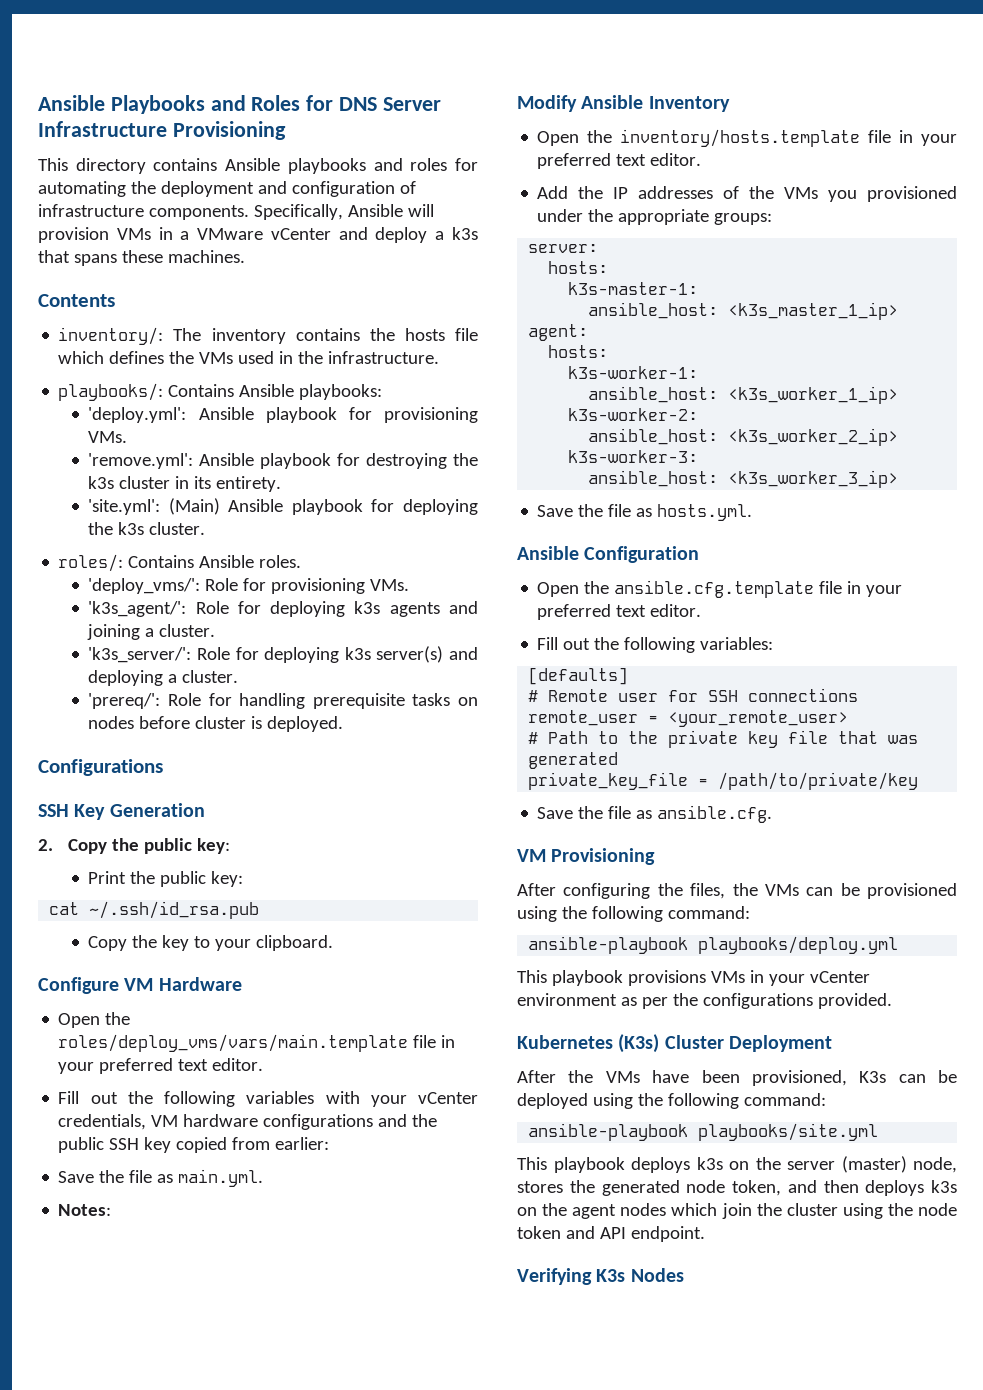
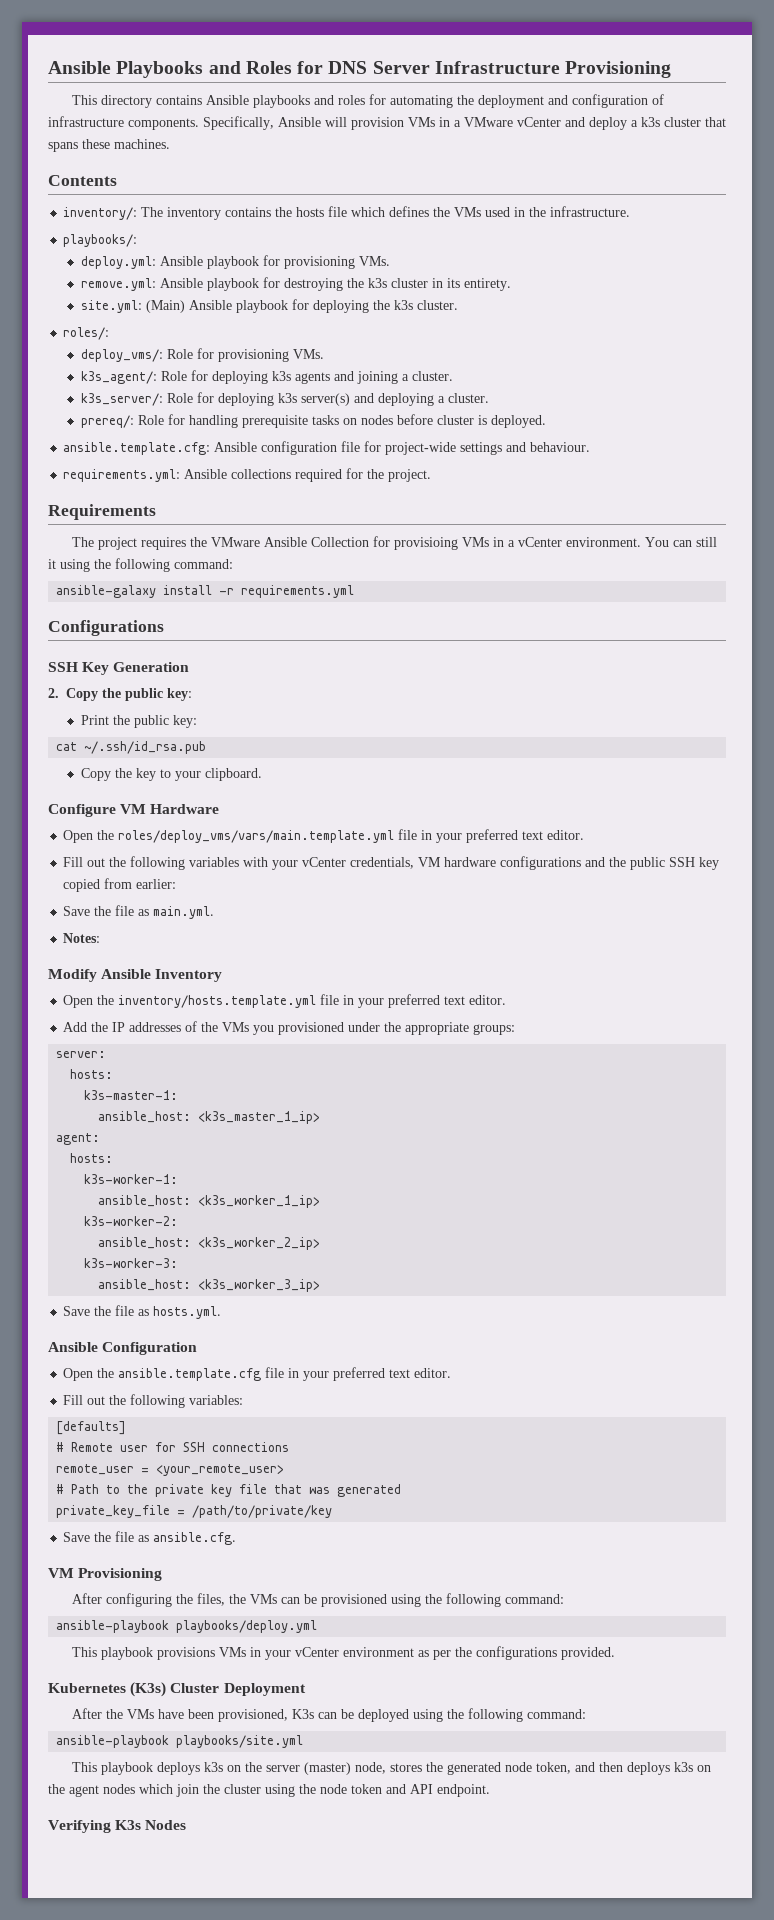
(478, 233) none -> [664,117,701,127] cluster
[168,384,383,400] [88,407,187,423] Contains Ansible playbooks: // 'deploy.yml': -> [80,256,156,269] // deploy.yml:
[88,453,194,469] 'remove.yml': -> [80,278,156,291] remove.yml:
[88,499,161,515] 'site.yml': -> [80,300,142,313] site.yml:
[128,555,302,568] [88,578,201,594] Contains Ansible roles. // 'deploy_vms/': -> [80,349,163,362] // deploy_vms/:
[88,601,187,617] 'k3s_agent/': -> [80,371,157,384] k3s_agent/:
[88,647,192,663] 'k3s_server/': -> [80,393,163,406] k3s_server/:
[88,693,161,709] 'prereq/': -> [80,415,134,428] prereq/:
(344, 724) none -> [63,441,591,455] [63,468,432,482] [48,504,156,520] [72,536,718,550] [48,558,233,572] [56,585,355,598] // ansible.template.cfg: Ansible configuration file for project-wide settings and behaviour. // requirements.yml: Ansible collections required for the project. // Requirements // The project requires the VMware Ansible Collection for provisioing VMs in a vCenter environment. You can still it using the following command: // ansible-galaxy install -r requirements.yml
[58,1034,409,1052] roles/deploy_vms/vars/main.template -> [118,830,395,843] roles/deploy_vms/vars/main.template.yml
[620,129,861,147] inventory/hosts.template -> [118,995,317,1008] inventory/hosts.template.yml
[614,580,815,598] ansible.cfg.template -> [118,1368,262,1381] ansible.template.cfg

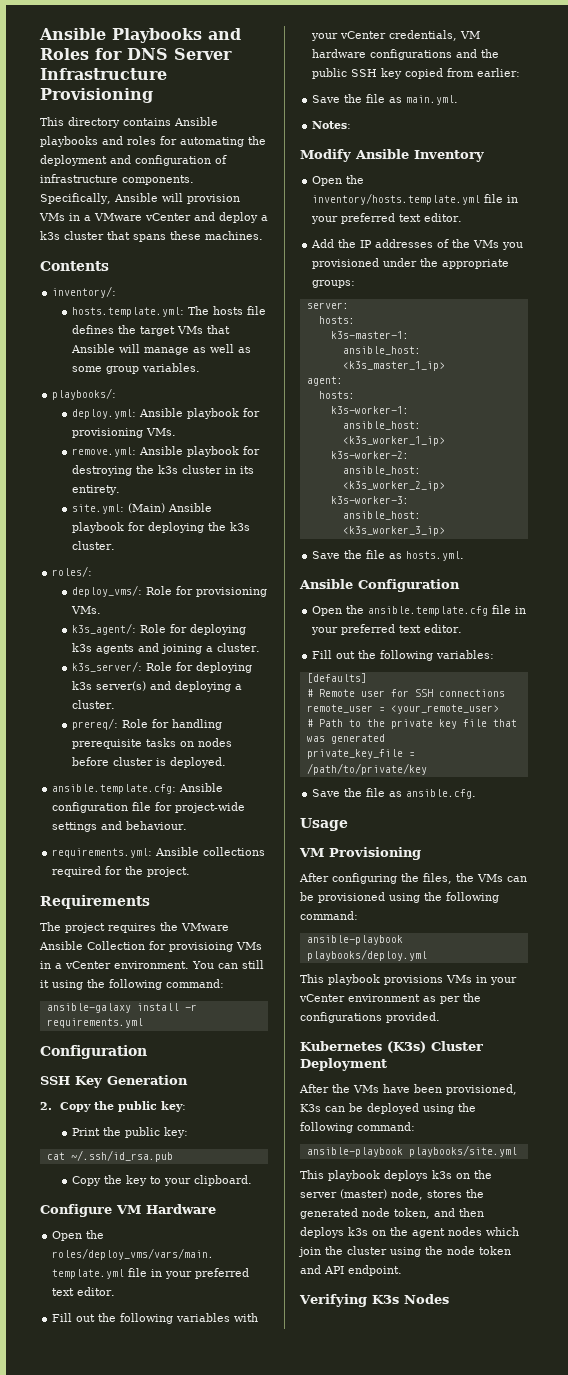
[141,207,293,220] The inventory contains the -> [72,306,210,317] // hosts.template.yml: The
[351,207,386,217] which -> (267, 310) none
[454,206,631,217] VMs used in the infrastructure. -> [140,325,231,336] [71,344,252,355] [72,363,201,374] target VMs that Ansible will manage as well as some group variables.
[48,620,164,636] Configurations -> [40,1045,147,1059] Configuration
(237, 1538) none -> [300,818,348,831] // Usage

